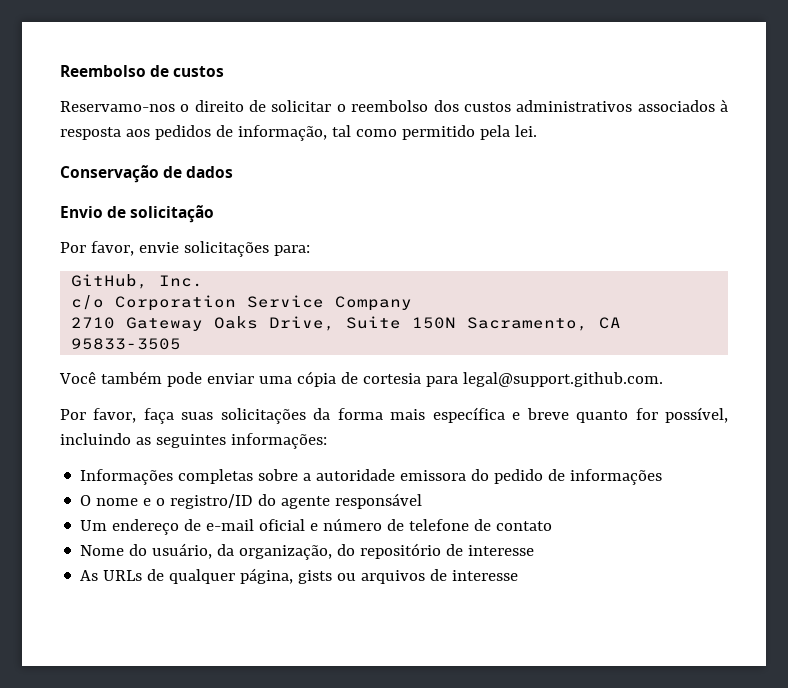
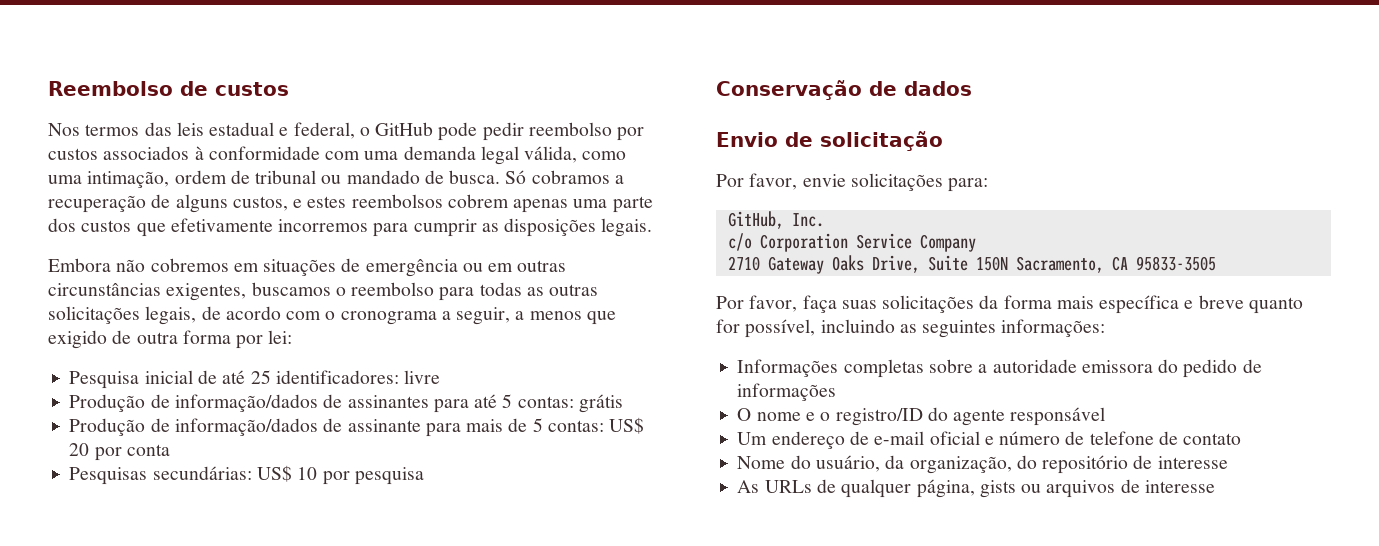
[60,99,728,112] [60,125,537,141] Reservamo-nos o direito de solicitar o reembolso dos custos administrativos associados à resposta aos pedidos de informação, tal como permitido pela lei. -> [48,122,645,141] [48,146,627,165] [48,170,624,188] [48,194,653,213] [48,218,653,237] [48,258,567,277] [48,282,599,301] [48,306,616,325] [48,330,293,349] [69,370,441,389] [69,394,623,413] [69,417,645,437] [69,443,170,461] [69,465,424,485] Nos termos das leis estadual e federal, o GitHub pode pedir reembolso por custos associados à conformidade com uma demanda legal válida, como uma intimação, ordem de tribunal ou mandado de busca. Só cobramos a recuperação de alguns custos, e estes reembolsos cobrem apenas uma parte dos custos que efetivamente incorremos para cumprir as disposições legais. // Embora não cobremos em situações de emergência ou em outras circunstâncias exigentes, buscamos o reembolso para todas as outras solicitações legais, de acordo com o cronograma a seguir, a menos que exigido de outra forma por lei: // Pesquisa inicial de até 25 identificadores: livre // Produção de informação/dados de assinantes para até 5 contas: grátis // Produção de informação/dados de assinante para mais de 5 contas: US$ 20 por conta // Pesquisas secundárias: US$ 10 por pesquisa
[59,371,663,387] // Você também pode enviar uma cópia de cortesia para legal@support.github.com. -> (1216, 263) none

